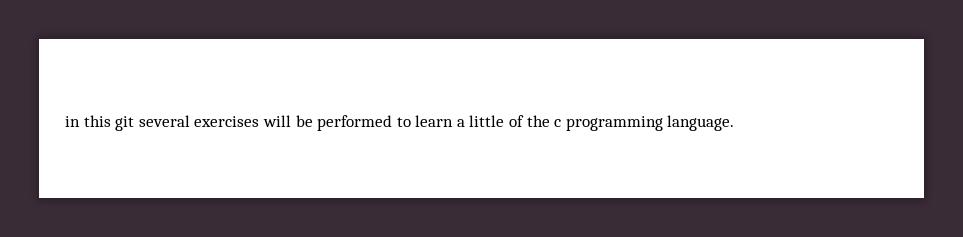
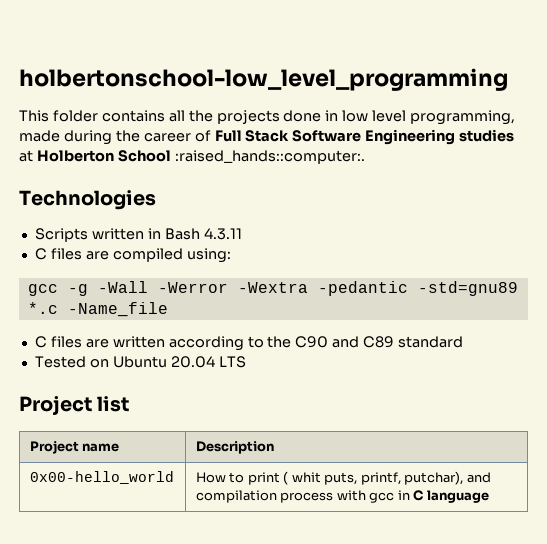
[65,115,735,131] in this git several exercises will be performed to learn a little of the c programming language. -> [19,68,508,91] [19,110,516,125] [19,129,515,145] [19,150,365,164] [19,190,156,210] [34,228,242,242] [34,248,231,263] [27,281,518,296] [27,302,168,317] [34,336,464,351] [34,356,246,368] [19,395,130,415] [29,440,120,454] [195,441,274,454] [29,471,174,484] [195,471,491,485] [195,490,489,503] holbertonschool-low_level_programming // This folder contains all the projects done in low level programming, made during the career of Full Stack Software Engineering studies at Holberton School :raised_hands::computer:. // Technologies // Scripts written in Bash 4.3.11 // C files are compiled using: // gcc -g -Wall -Werror -Wextra -pedantic -std=gnu89 *.c -Name_file // C files are written according to the C90 and C89 standard // Tested on Ubuntu 20.04 LTS // Project list // Project name | Description // 0x00-hello_world | How to print ( whit puts, printf, putchar), and compilation process with gcc in C language

